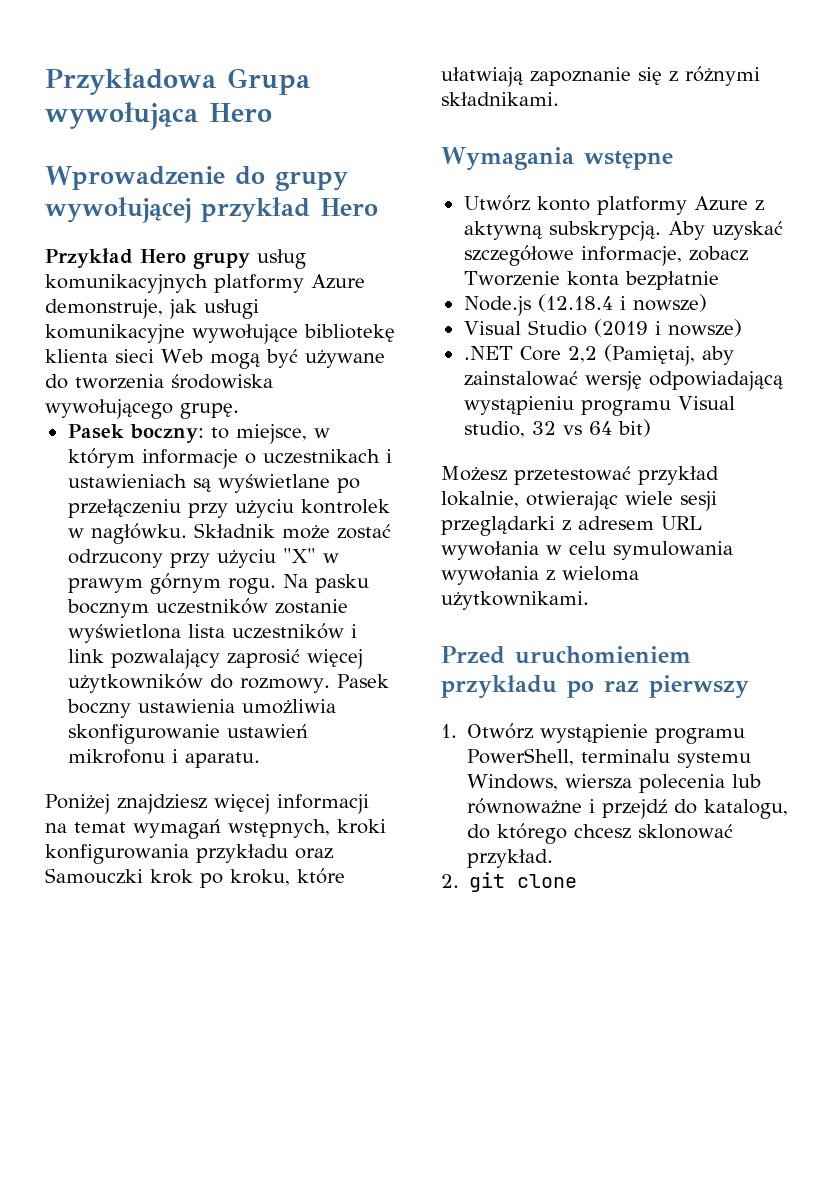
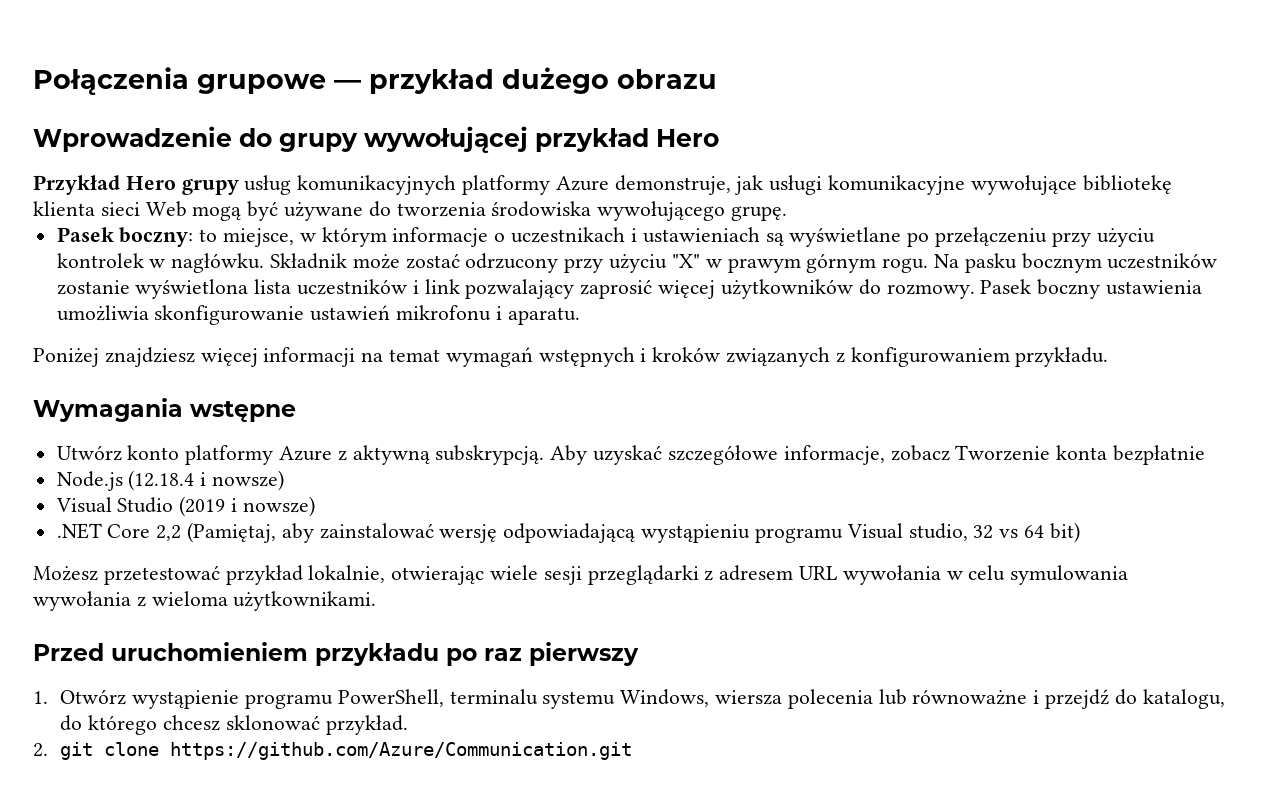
[45,68,310,95] [45,102,272,130] Przykładowa Grupa wywołująca Hero -> [33,67,717,95] Połączenia grupowe — przykład dużego obrazu
[228,819,386,838] [45,844,333,864] [45,868,345,888] [441,66,760,87] [441,92,559,106] wstępnych, kroki konfigurowania przykładu oraz Samouczki krok po kroku, które ułatwiają zapoznanie się z różnymi składnikami. -> [538,347,1109,367] wstępnych i kroków związanych z konfigurowaniem przykładu.
(578, 881) none -> [170,742,633,760] https://github.com/Azure/Communication.git

